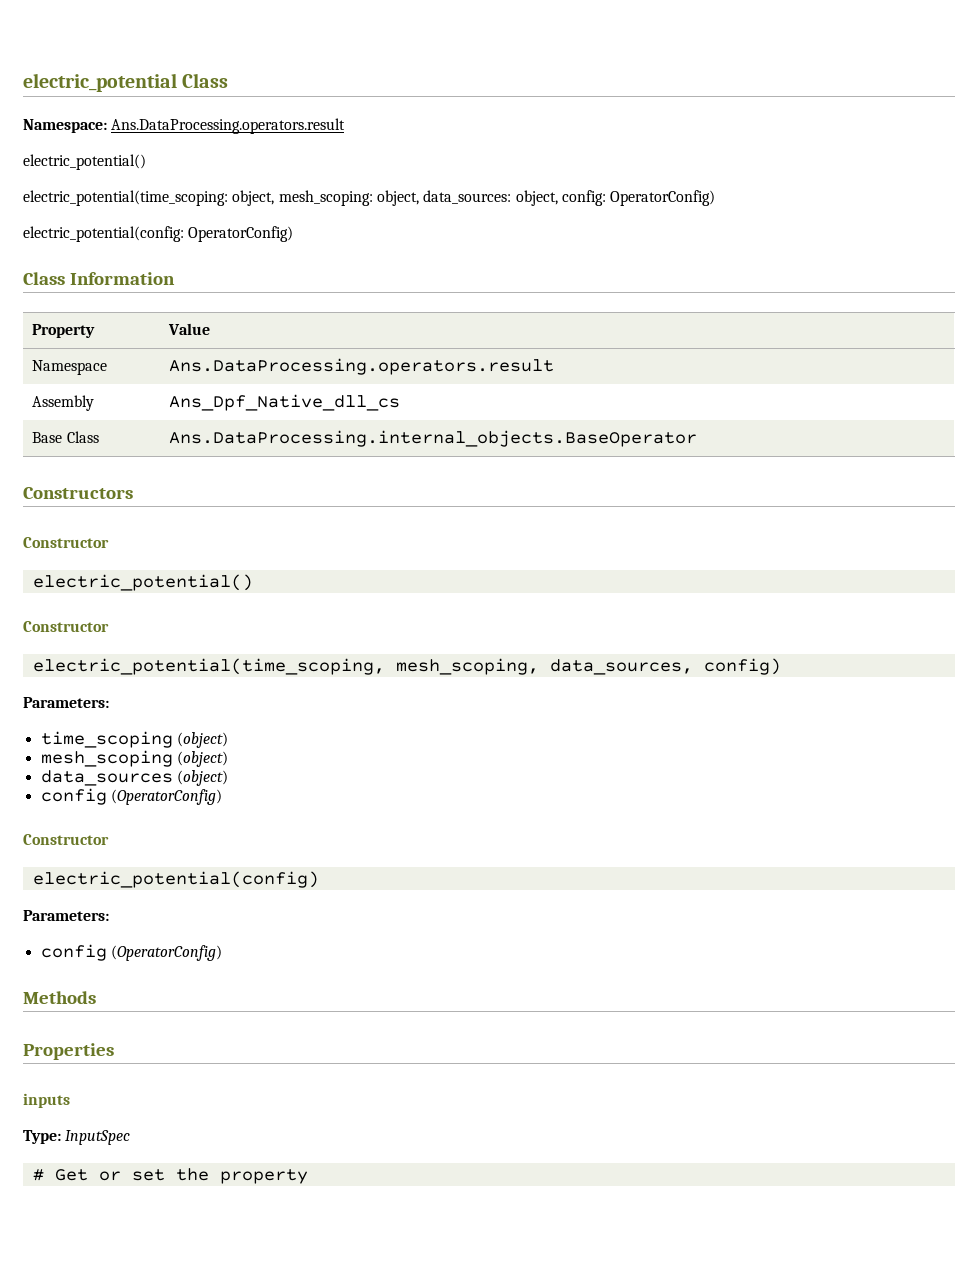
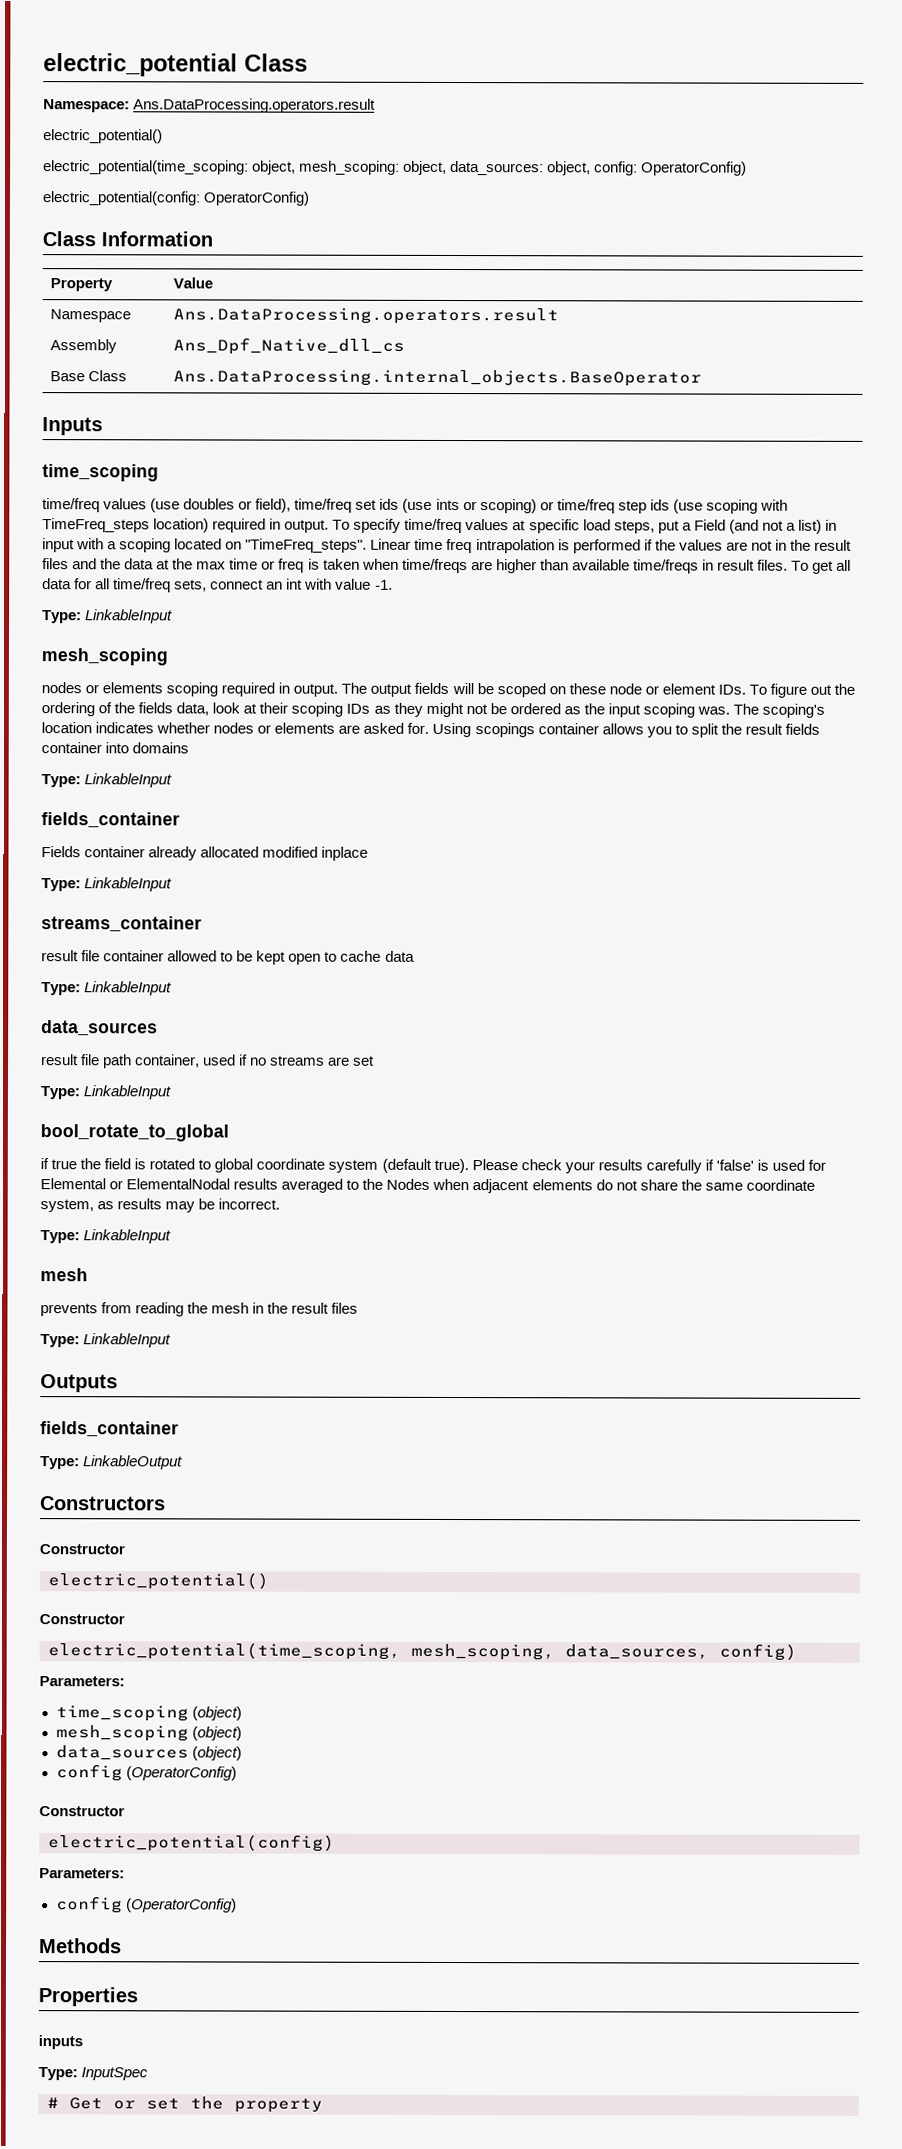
(698, 438) none -> [42,417,103,436] [42,464,159,482] [42,498,788,514] [42,518,837,534] [42,538,852,554] [42,558,852,574] [42,578,393,593] [42,609,174,624] [41,648,168,666] [41,682,856,698] [41,702,826,718] [41,722,820,738] [41,742,190,754] [41,773,173,788] [41,812,180,828] [41,846,369,861] [41,877,173,892] [41,916,202,932] [41,950,415,965] [41,981,173,996] [41,1020,158,1036] [41,1054,376,1069] [40,1085,172,1100] [40,1124,229,1142] [40,1158,827,1174] [40,1178,815,1194] [40,1198,281,1213] [40,1229,172,1244] [40,1268,88,1282] [40,1302,359,1317] [40,1333,172,1348] [40,1374,118,1393] [40,1421,179,1437] [40,1455,184,1470] // Inputs // time_scoping // time/freq values (use doubles or field), time/freq set ids (use ints or scoping) or time/freq step ids (use scoping with TimeFreq_steps location) required in output. To specify time/freq values at specific load steps, put a Field (and not a list) in input with a scoping located on "TimeFreq_steps". Linear time freq intrapolation is performed if the values are not in the result files and the data at the max time or freq is taken when time/freqs are higher than available time/freqs in result files. To get all data for all time/freq sets, connect an int with value -1. // Type: LinkableInput // mesh_scoping // nodes or elements scoping required in output. The output fields will be scoped on these node or element IDs. To figure out the ordering of the fields data, look at their scoping IDs as they might not be ordered as the input scoping was. The scoping's location indicates whether nodes or elements are asked for. Using scopings container allows you to split the result fields container into domains // Type: LinkableInput // fields_container // Fields container already allocated modified inplace // Type: LinkableInput // streams_container // result file container allowed to be kept open to cache data // Type: LinkableInput // data_sources // result file path container, used if no streams are set // Type: LinkableInput // bool_rotate_to_global // if true the field is rotated to global coordinate system (default true). Please check your results carefully if 'false' is used for Elemental or ElementalNodal results averaged to the Nodes when adjacent elements do not share the same coordinate system, as results may be incorrect. // Type: LinkableInput // mesh // prevents from reading the mesh in the result files // Type: LinkableInput // Outputs // fields_container // Type: LinkableOutput

